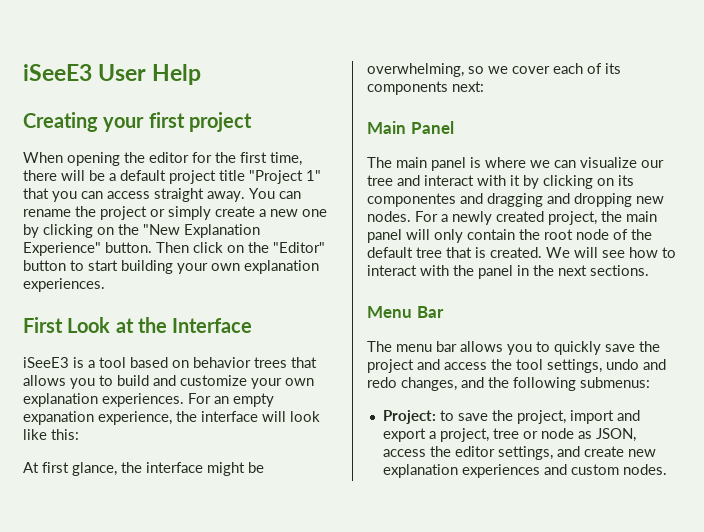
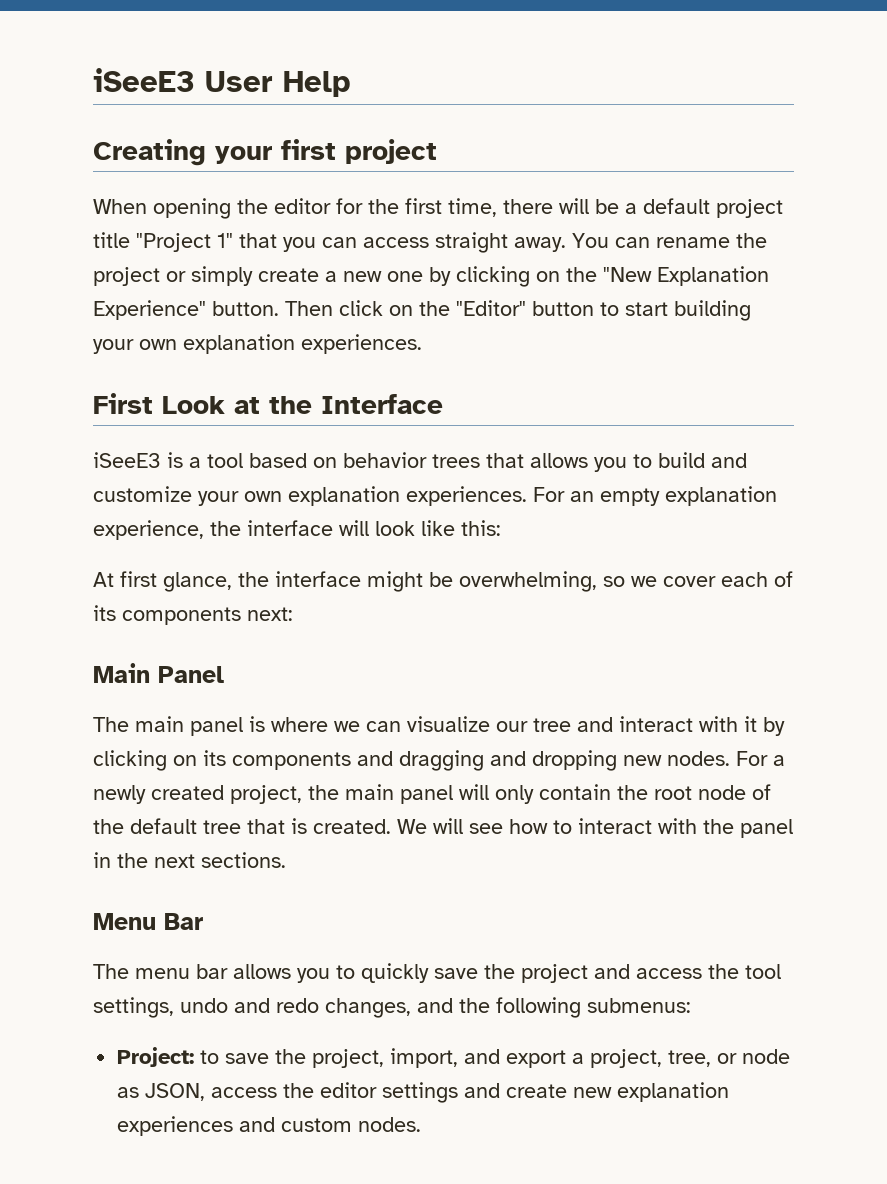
[23,411,94,425] expanation -> [665,486,777,506] explanation
[367,193,456,207] componentes -> [232,752,351,770] components
[569,410,614,424] import -> [390,1048,459,1068] import,
[492,428,519,439] tree -> [668,1050,712,1067] tree,
[497,446,553,460] settings, -> [382,1082,459,1103] settings

